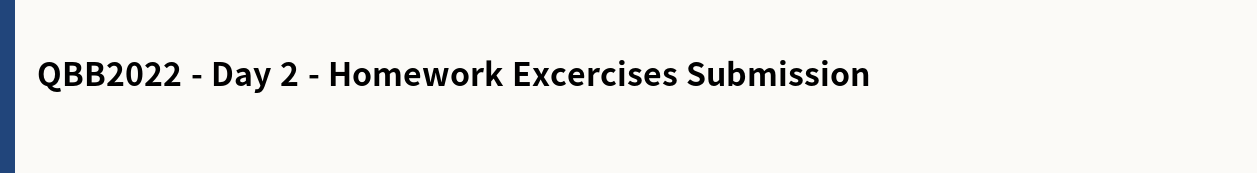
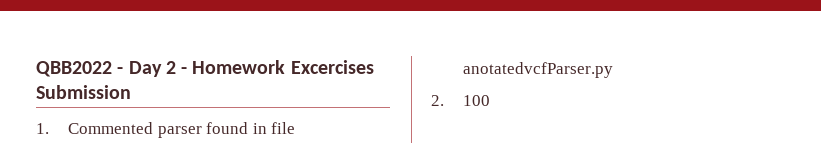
(872, 73) none -> [36,122,296,138] [463,62,614,78] [431,95,491,106] // 1. Commented parser found in file anotatedvcfParser.py // 2. 100

